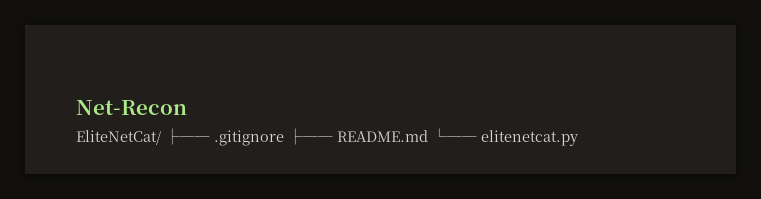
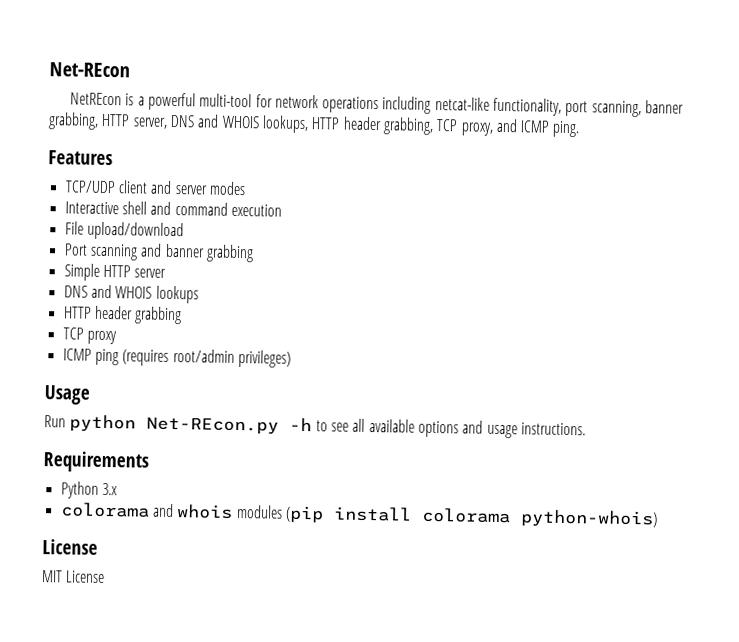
[76,100,187,115] [76,128,578,146] Net-Recon // EliteNetCat/ ├── .gitignore ├── README.md └── elitenetcat.py -> [49,62,130,78] [69,92,685,118] [48,112,581,138] [48,150,113,166] [64,180,246,196] [64,201,282,217] [64,221,184,241] [63,243,254,263] [63,263,167,281] [63,284,199,304] [63,305,183,325] [62,327,117,345] [62,348,291,368] [44,385,90,405] [44,414,586,439] [43,451,149,473] [60,481,118,499] [59,502,658,529] [42,539,98,555] [41,570,106,584] Net-REcon // NetREcon is a powerful multi-tool for network operations including netcat-like functionality, port scanning, banner grabbing, HTTP server, DNS and WHOIS lookups, HTTP header grabbing, TCP proxy, and ICMP ping. // Features // TCP/UDP client and server modes // Interactive shell and command execution // File upload/download // Port scanning and banner grabbing // Simple HTTP server // DNS and WHOIS lookups // HTTP header grabbing // TCP proxy // ICMP ping (requires root/admin privileges) // Usage // Run python Net-REcon.py -h to see all available options and usage instructions. // Requirements // Python 3.x // colorama and whois modules (pip install colorama python-whois) // License // MIT License

